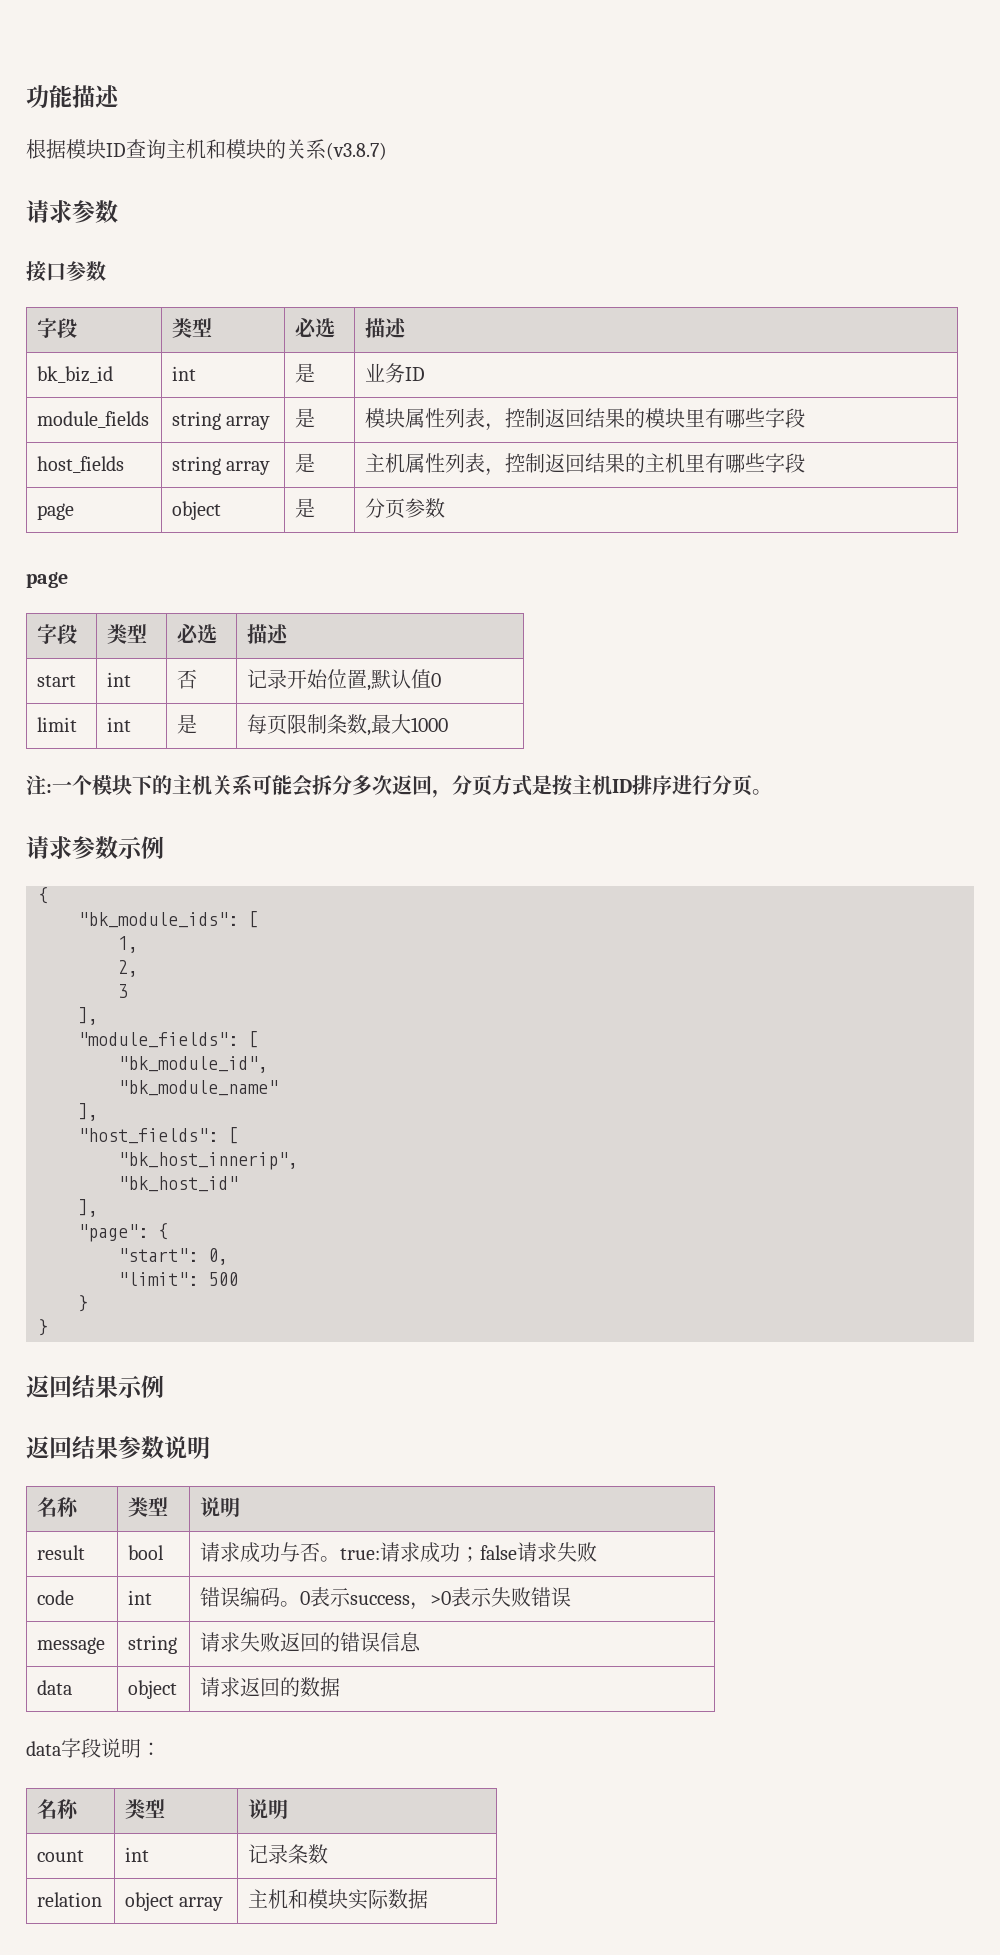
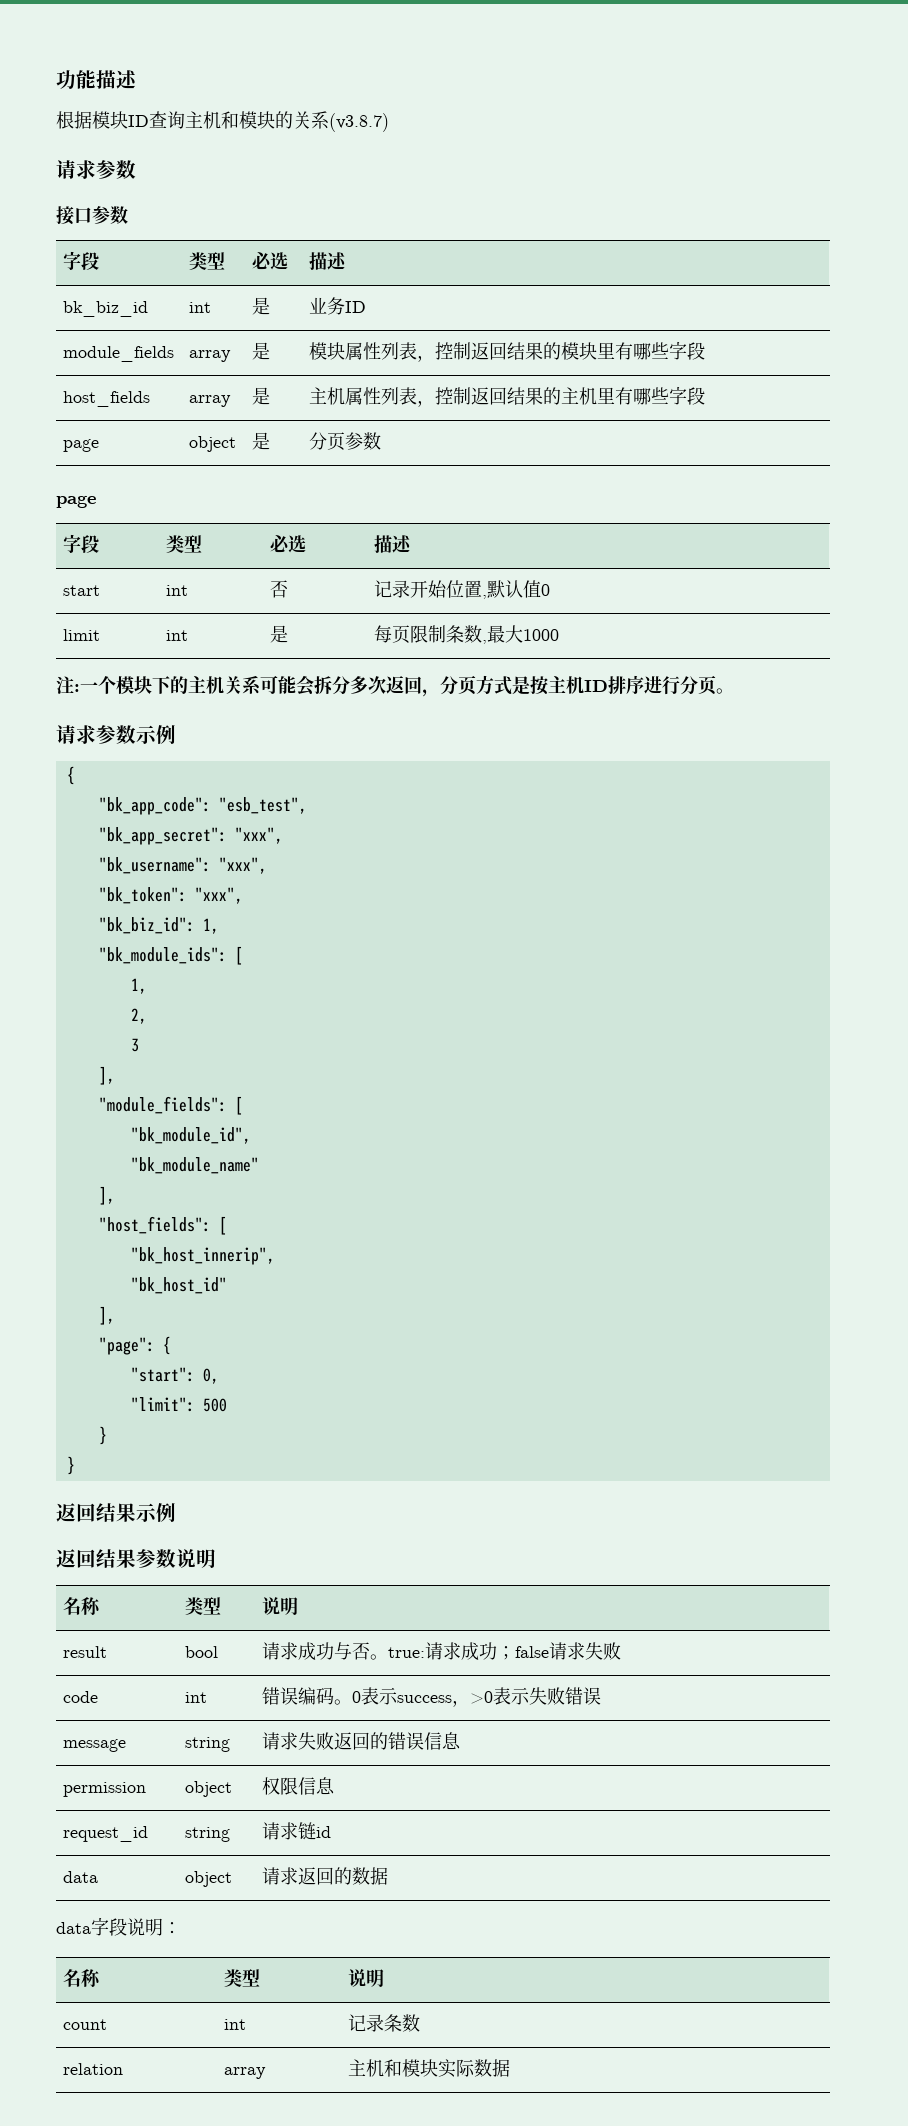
[172,411,222,430] string -> (175, 354) none
[172,456,222,475] string -> (151, 399) none
(48, 895) none -> [98,797,307,815] [98,827,283,845] [98,857,267,874] [98,887,243,904] [98,917,219,934] // "bk_app_code": "esb_test", // "bk_app_secret": "xxx", // "bk_username": "xxx", // "bk_token": "xxx", // "bk_biz_id": 1,
(422, 1642) none -> [63,1782,147,1797] [185,1781,233,1797] [262,1777,336,1795] [63,1826,149,1842] [185,1827,231,1842] [262,1822,332,1840] // permission | object | 权限信息 // request_id | string | 请求链id
[125,1892,175,1911] object -> (124, 2069) none

